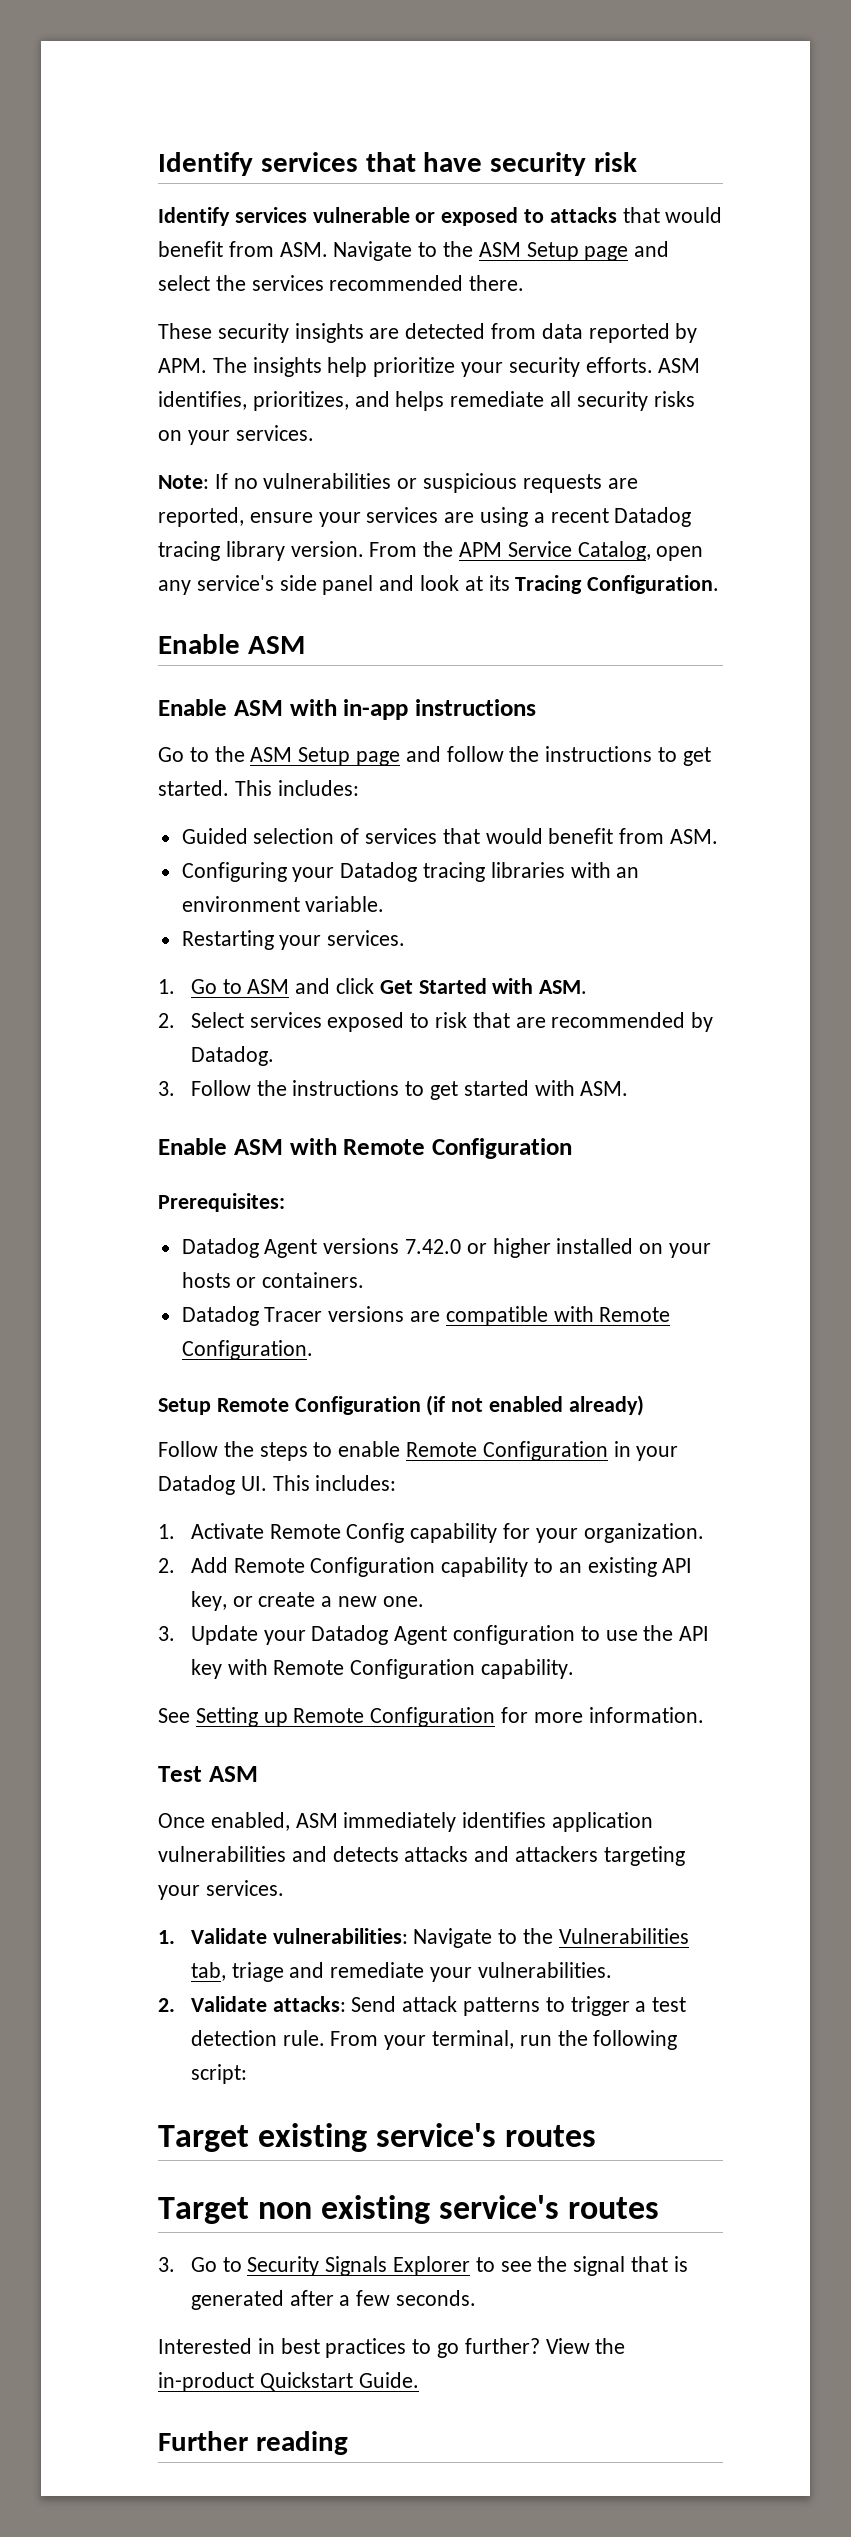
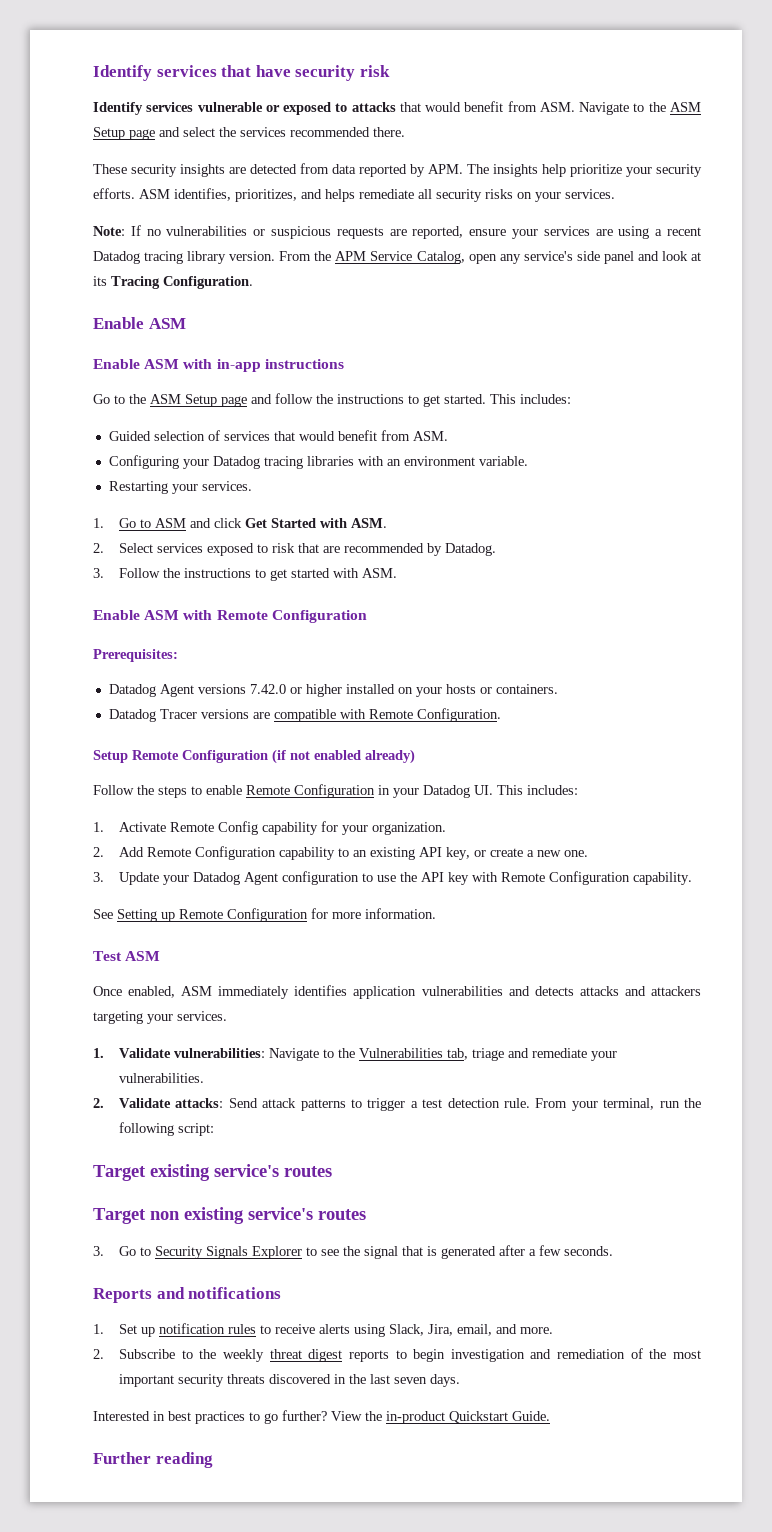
(476, 2298) none -> [93,1287,282,1303] [93,1323,554,1337] [93,1348,701,1362] [119,1374,461,1387] // Reports and notifications // 1. Set up notification rules to receive alerts using Slack, Jira, email, and more. // 2. Subscribe to the weekly threat digest reports to begin investigation and remediation of the most important security threats discovered in the last seven days.

